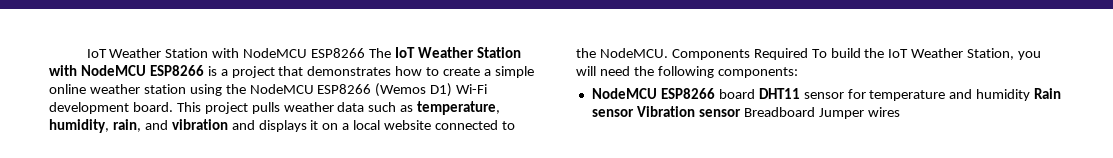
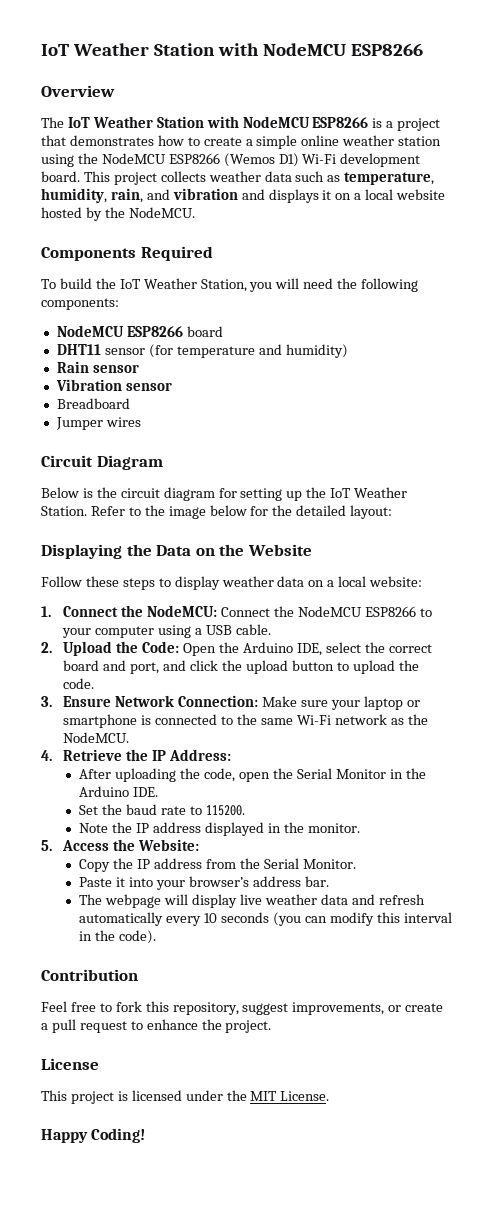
[86,48,366,58] IoT Weather Station with NodeMCU ESP8266 -> [41,43,423,56] [41,85,115,97] IoT Weather Station with NodeMCU ESP8266 // Overview //
[251,102,280,114] pulls -> [160,171,206,182] collects
[435,120,515,130] [576,48,668,58] connected to the NodeMCU. -> [41,207,195,221] hosted by the NodeMCU. //
(808, 54) none -> (213, 253) //
(755, 94) none -> (223, 331) //
[847,89,866,99] for -> [148,344,173,358] (for
[976,89,1031,101] humidity -> [285,344,348,358] humidity) //
(634, 113) none -> (139, 368) //
(741, 113) none -> (172, 386) //
(815, 112) none -> (130, 403) //
(900, 112) none -> [41,455,163,470] [41,487,408,501] [41,505,393,519] [41,544,312,559] [41,576,423,590] [41,605,432,617] [62,624,272,638] [41,641,432,656] [63,660,419,674] [63,678,95,689] [41,695,420,710] [63,714,428,728] [63,732,130,743] [41,749,232,761] [79,768,426,782] [79,786,159,797] [79,804,246,816] [79,822,360,836] [41,839,200,851] [79,858,356,872] [79,876,329,890] [79,894,425,908] [79,912,452,926] [79,930,157,944] [41,969,138,981] [41,1001,444,1015] [41,1019,272,1033] [41,1058,99,1070] [41,1090,330,1104] [41,1128,146,1143] // Circuit Diagram // Below is the circuit diagram for setting up the IoT Weather Station. Refer to the image below for the detailed layout: // Displaying the Data on the Website // Follow these steps to display weather data on a local website: // 1. Connect the NodeMCU: Connect the NodeMCU ESP8266 to your computer using a USB cable. // 2. Upload the Code: Open the Arduino IDE, select the correct board and port, and click the upload button to upload the code. // 3. Ensure Network Connection: Make sure your laptop or smartphone is connected to the same Wi-Fi network as the NodeMCU. // 4. Retrieve the IP Address: // After uploading the code, open the Serial Monitor in the Arduino IDE. // Set the baud rate to 115200. // Note the IP address displayed in the monitor. // 5. Access the Website: // Copy the IP address from the Serial Monitor. // Paste it into your browser’s address bar. // The webpage will display live weather data and refresh automatically every 10 seconds (you can modify this interval in the code). // Contribution // Feel free to fork this repository, suggest improvements, or create a pull request to enhance the project. // License // This project is licensed under the MIT License. // Happy Coding!

